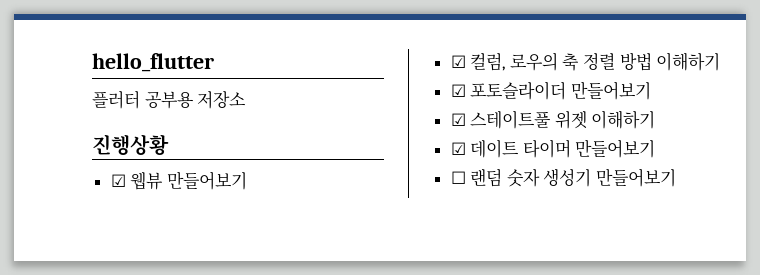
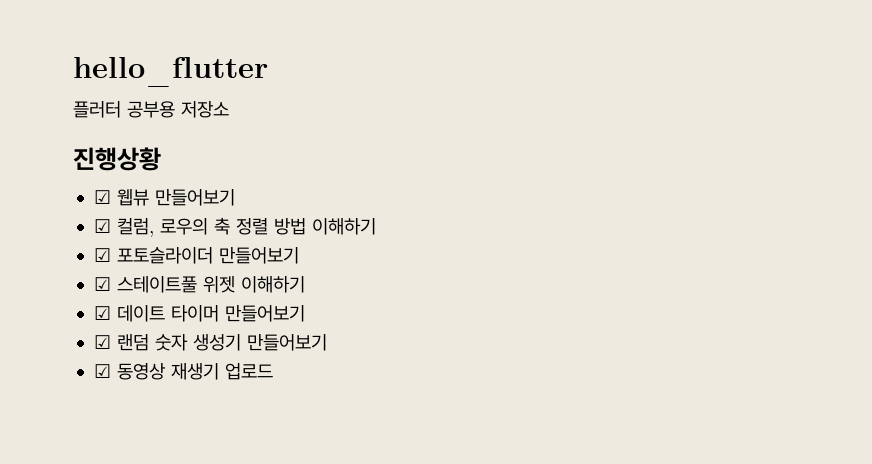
[450,171,466,184] ☐ -> [93,335,111,349] ☑
(677, 177) none -> [93,363,273,380] // ☑ 동영상 재생기 업로드

